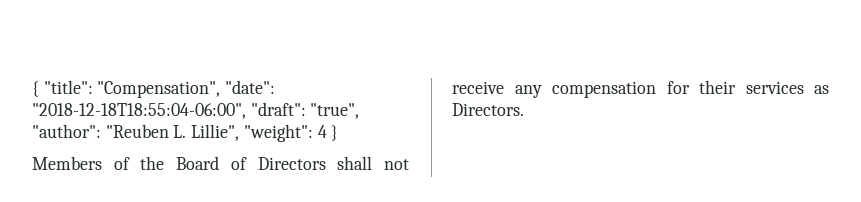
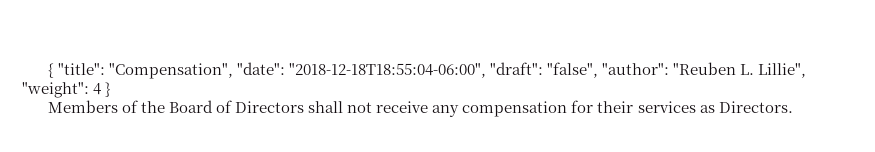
[310,103,360,119] "true", -> [547,62,599,78] "false",

